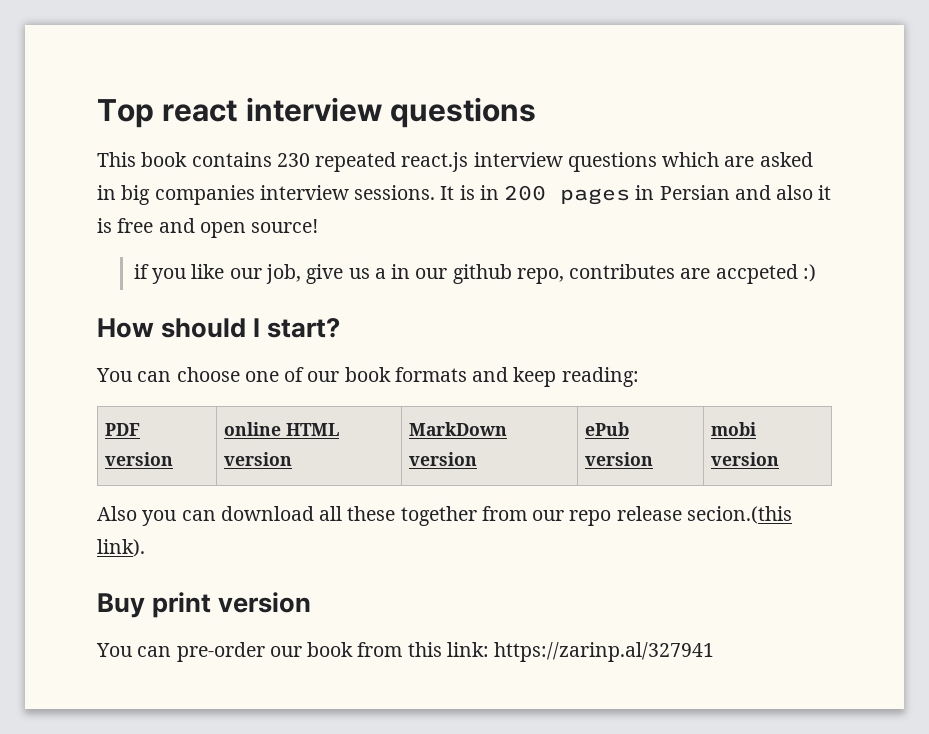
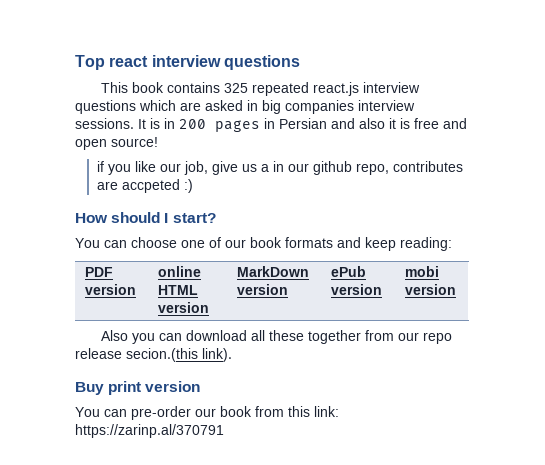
[276,153,310,167] 230 -> [223,83,248,93] 325
[494,642,715,662] https://zarinp.al/327941 -> [75,424,224,438] https://zarinp.al/370791

